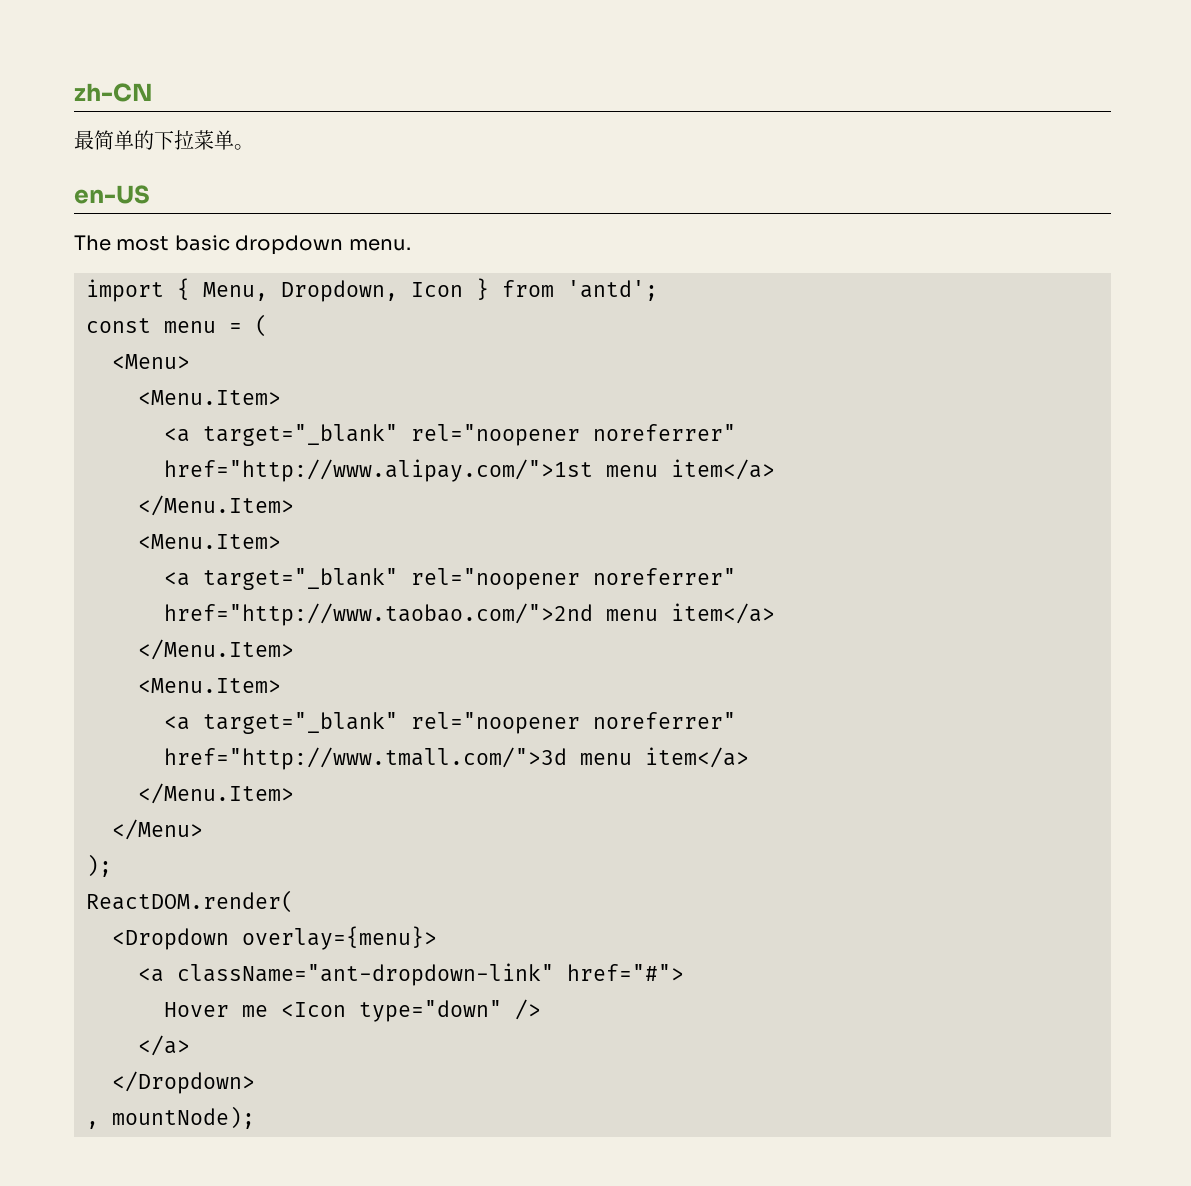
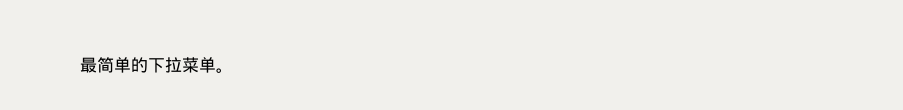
[74,83,153,102] zh-CN // -> (80, 65) none
[74,185,150,204] [74,235,411,255] [86,278,658,302] [86,314,268,337] [112,354,190,369] [138,390,281,405] [164,424,736,446] [164,459,775,482] [138,495,294,516] [138,534,281,549] [164,568,736,590] [164,603,775,626] [138,639,294,660] [138,678,281,693] [164,712,736,734] [164,747,749,770] [138,783,294,804] [112,819,203,840] [86,854,112,877] [86,890,294,913] [112,926,437,950] [138,963,684,986] [164,999,541,1022] [138,1035,190,1056] [112,1071,255,1094] [86,1106,255,1129] // en-US // The most basic dropdown menu. // import { Menu, Dropdown, Icon } from 'antd'; // const menu = ( // <Menu> // <Menu.Item> // <a target="_blank" rel="noopener noreferrer" href="http://www.alipay.com/">1st menu item</a> // </Menu.Item> // <Menu.Item> // <a target="_blank" rel="noopener noreferrer" href="http://www.taobao.com/">2nd menu item</a> // </Menu.Item> // <Menu.Item> // <a target="_blank" rel="noopener noreferrer" href="http://www.tmall.com/">3d menu item</a> // </Menu.Item> // </Menu> // ); // ReactDOM.render( // <Dropdown overlay={menu}> // <a className="ant-dropdown-link" href="#"> // Hover me <Icon type="down" /> // </a> // </Dropdown> // , mountNode); -> (233, 70) none

